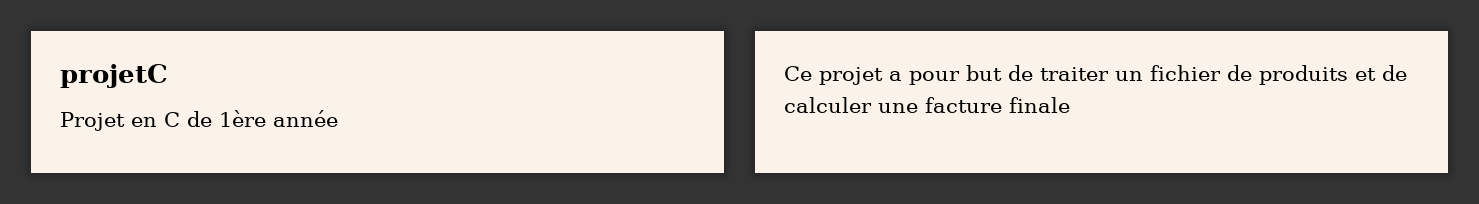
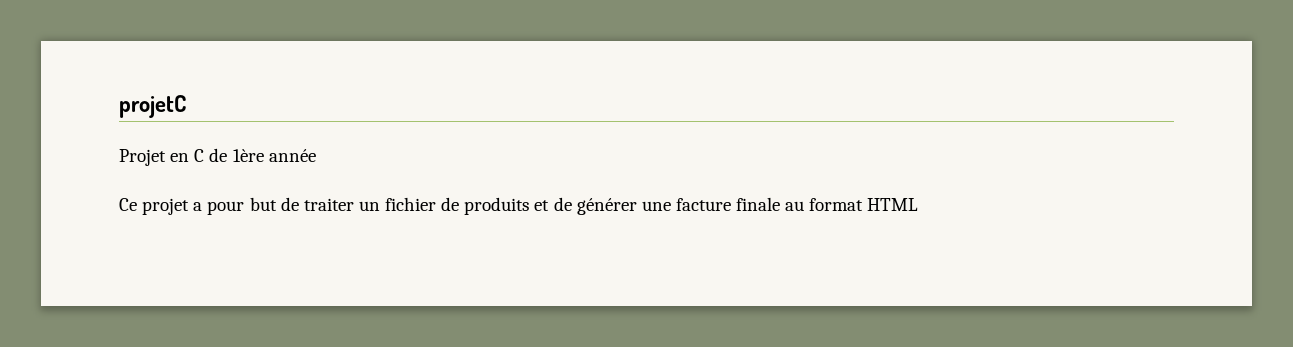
[784,97,872,113] calculer -> [576,198,637,215] générer
(1070, 105) none -> [785,198,919,211] au format HTML

